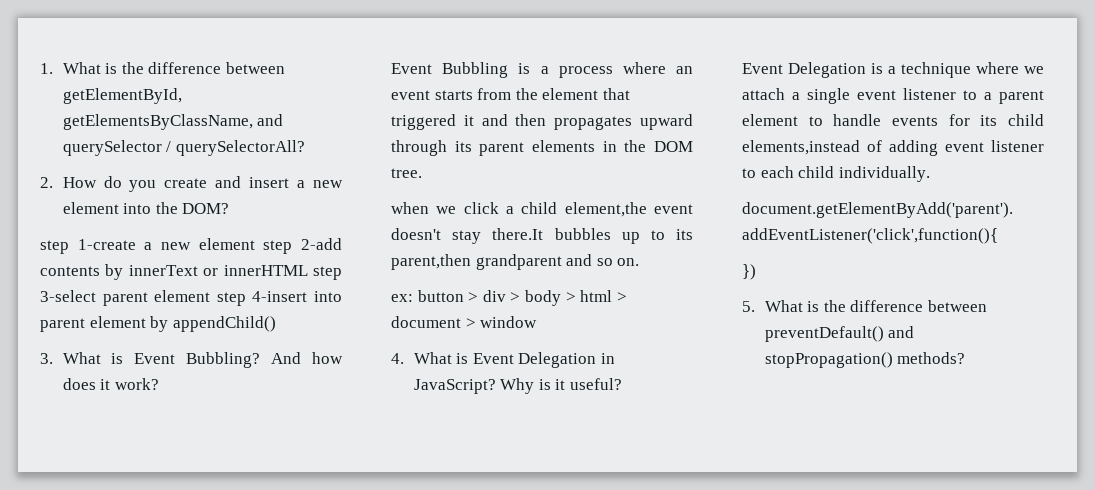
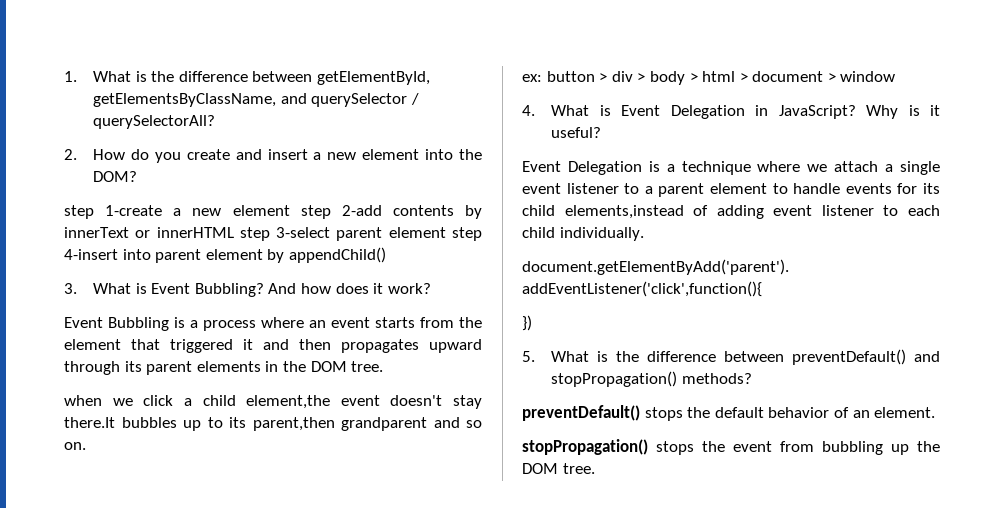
(966, 358) none -> [522,405,936,421] [522,439,940,455] [522,463,595,474] // preventDefault() stops the default behavior of an element. // stopPropagation() stops the event from bubbling up the DOM tree.

